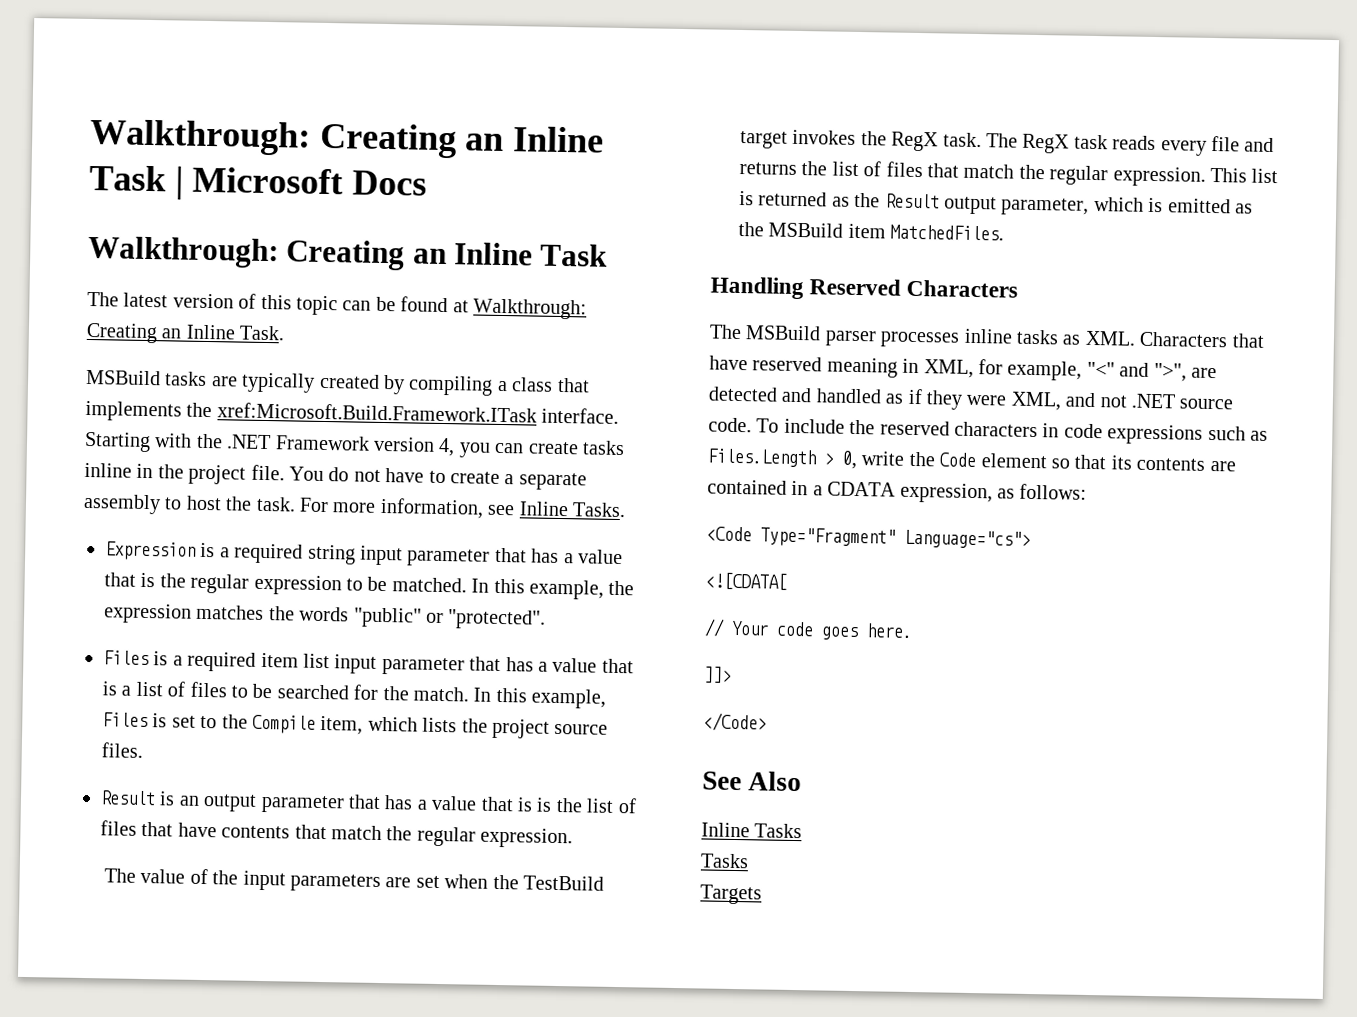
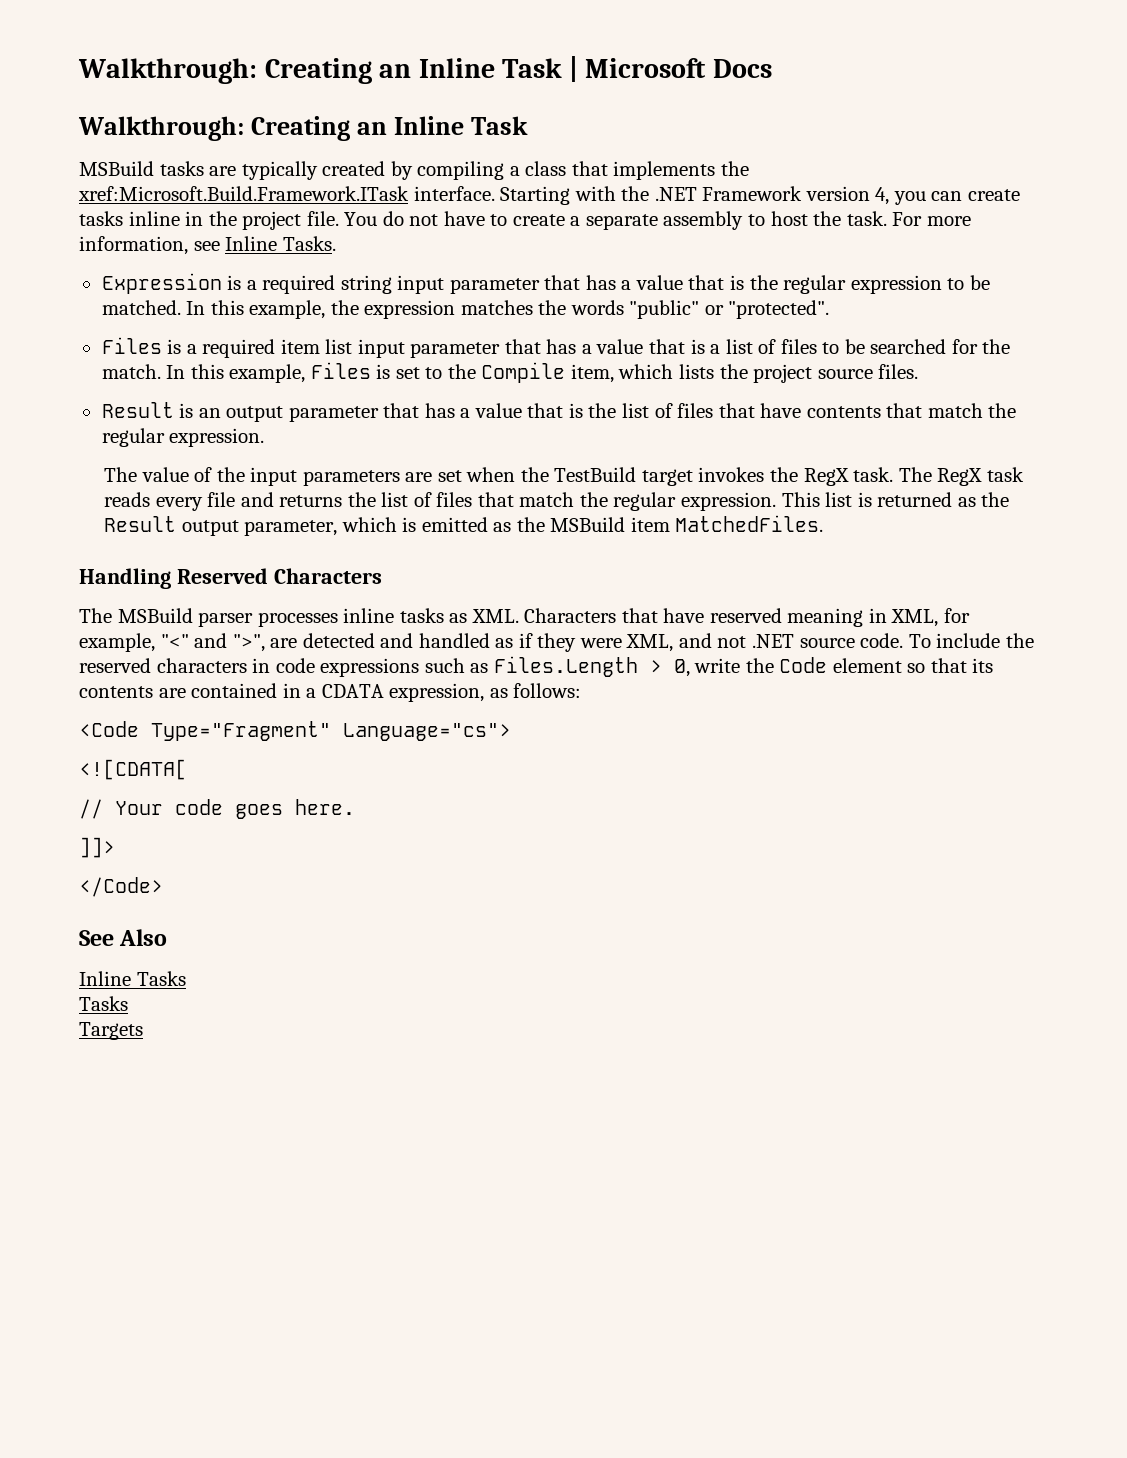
[87,291,587,320] [86,322,286,344] // The latest version of this topic can be found at Walkthrough: Creating an Inline Task. -> (529, 125) none
[536,797,553,812] is -> (583, 410) none

